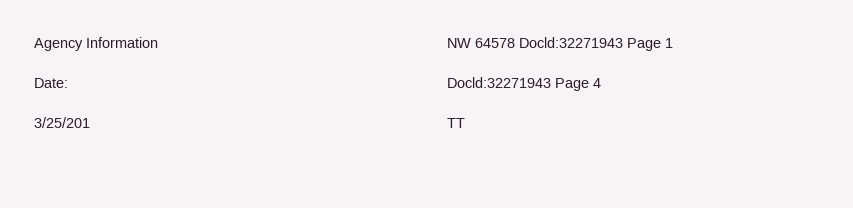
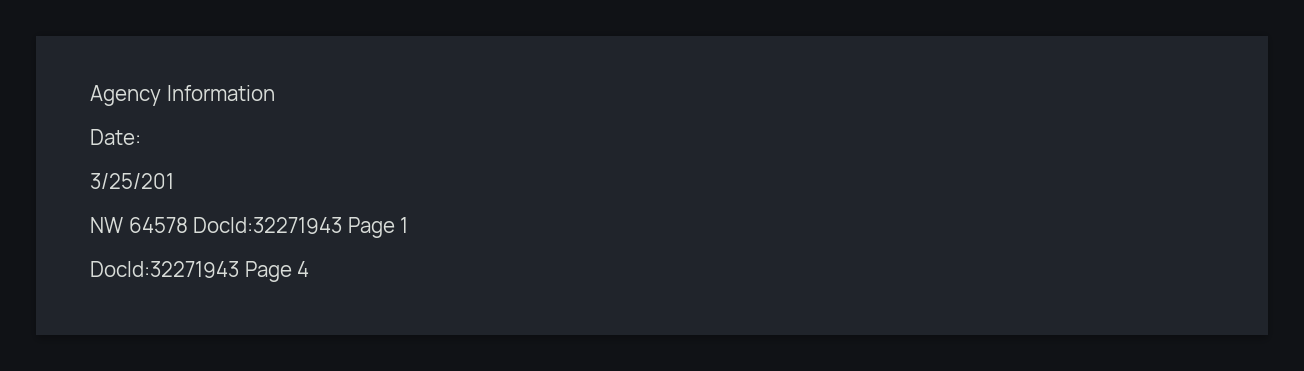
[447,118,465,128] // TT -> (310, 269) none

